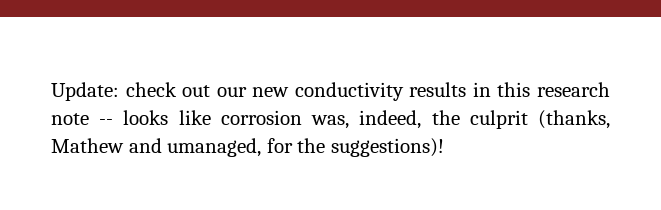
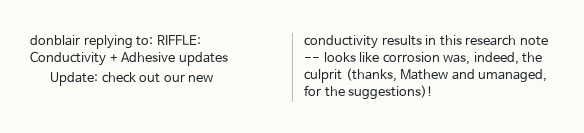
(51, 91) none -> [30,35,201,49] [30,51,228,66] donblair replying to: RIFFLE: Conductivity + Adhesive updates //

